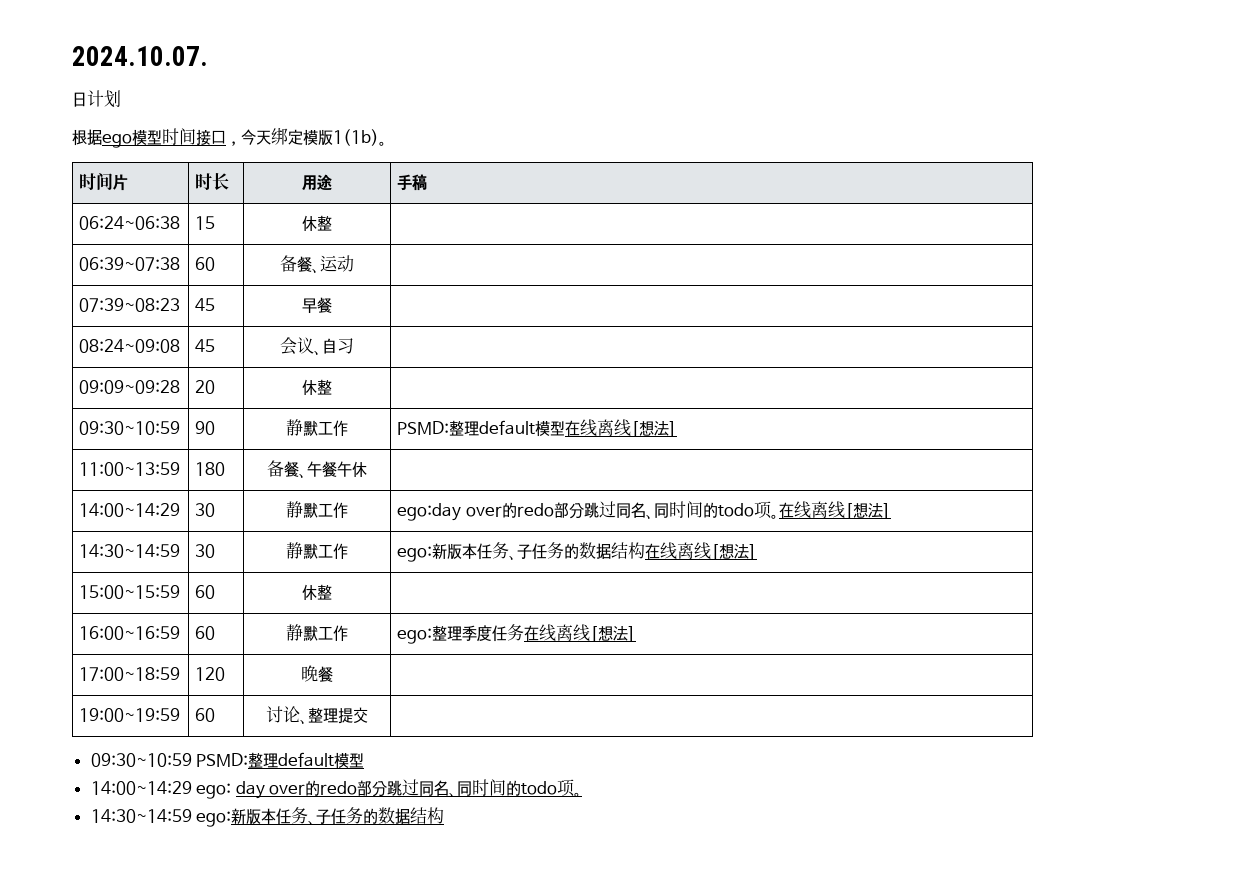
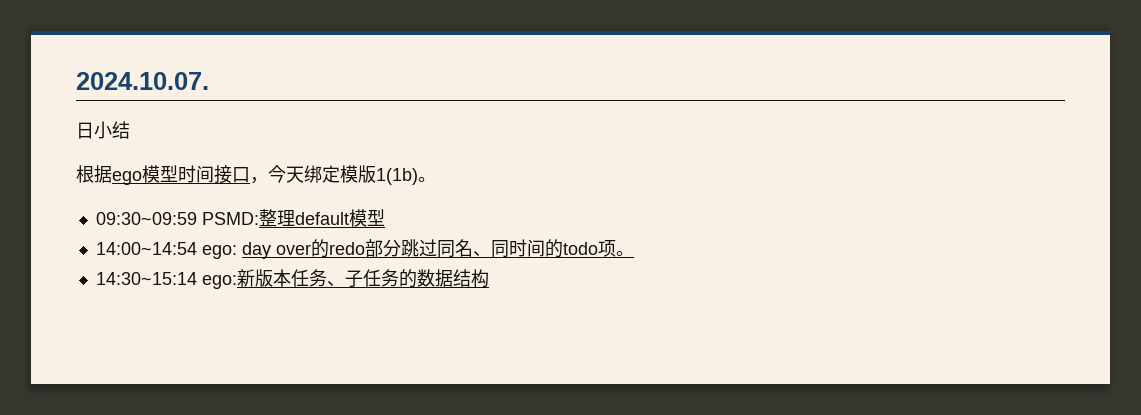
[87,90,121,108] 计划 -> [94,121,130,139] 小结
[79,173,129,191] [195,173,230,191] [302,174,332,191] [397,174,428,191] [79,216,181,230] [195,216,216,230] [302,215,332,231] [79,257,181,271] [195,257,216,271] [280,255,354,274] [79,298,181,312] [195,298,216,311] [302,297,332,314] [79,339,181,353] [195,339,216,352] [280,337,354,356] [79,380,181,394] [195,380,216,394] [302,379,332,395] [79,421,181,435] [195,421,216,435] [286,419,348,437] [397,419,678,437] [79,462,181,476] [195,462,226,476] [267,460,367,479] [79,503,181,517] [195,503,216,517] [286,501,348,519] [397,501,891,521] [79,544,181,558] [195,544,216,558] [286,542,348,560] [397,542,758,562] [79,585,181,599] [195,585,216,599] [302,584,332,600] [79,626,181,640] [195,626,216,640] [286,624,348,642] [397,624,637,644] [79,667,181,681] [195,667,226,681] [301,665,333,682] [79,708,181,722] [195,708,216,722] [266,706,368,725] [90,753,192,767] // 时间片 | 时长 | 用途 | 手稿 // 06:24~06:38 | 15 | 休整 | // 06:39~07:38 | 60 | 备餐、运动 | // 07:39~08:23 | 45 | 早餐 | // 08:24~09:08 | 45 | 会议、自习 | // 09:09~09:28 | 20 | 休整 | // 09:30~10:59 | 90 | 静默工作 | PSMD:整理default模型在线离线[想法] // 11:00~13:59 | 180 | 备餐、午餐午休 | // 14:00~14:29 | 30 | 静默工作 | ego:day over的redo部分跳过同名、同时间的todo项。在线离线[想法] // 14:30~14:59 | 30 | 静默工作 | ego:新版本任务、子任务的数据结构在线离线[想法] // 15:00~15:59 | 60 | 休整 | // 16:00~16:59 | 60 | 静默工作 | ego:整理季度任务在线离线[想法] // 17:00~18:59 | 120 | 晚餐 | // 19:00~19:59 | 60 | 讨论、整理提交 | // 09:30~10:59 -> [95,212,197,225] // 09:30~09:59
[90,781,192,795] 14:00~14:29 -> [95,242,197,255] 14:00~14:54
[90,809,192,823] 14:30~14:59 -> [95,272,197,285] 14:30~15:14

